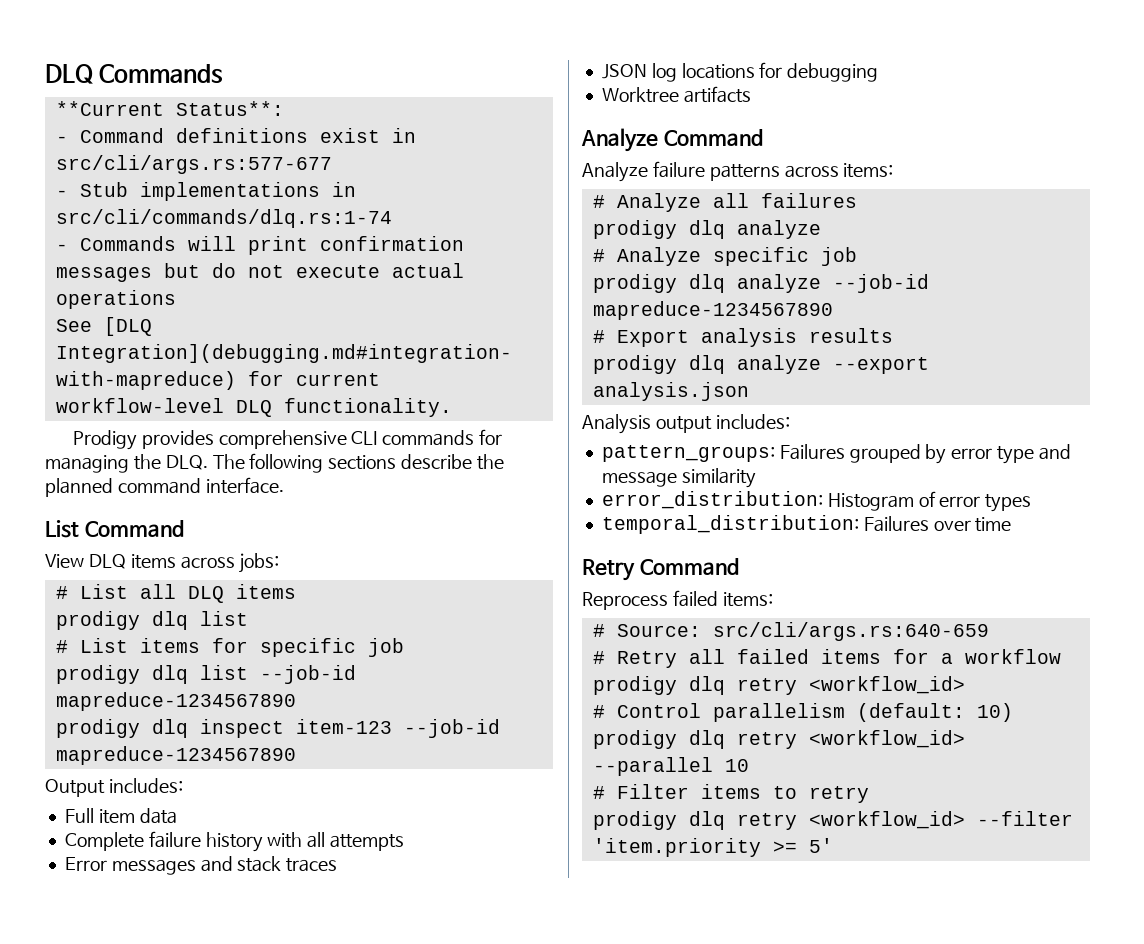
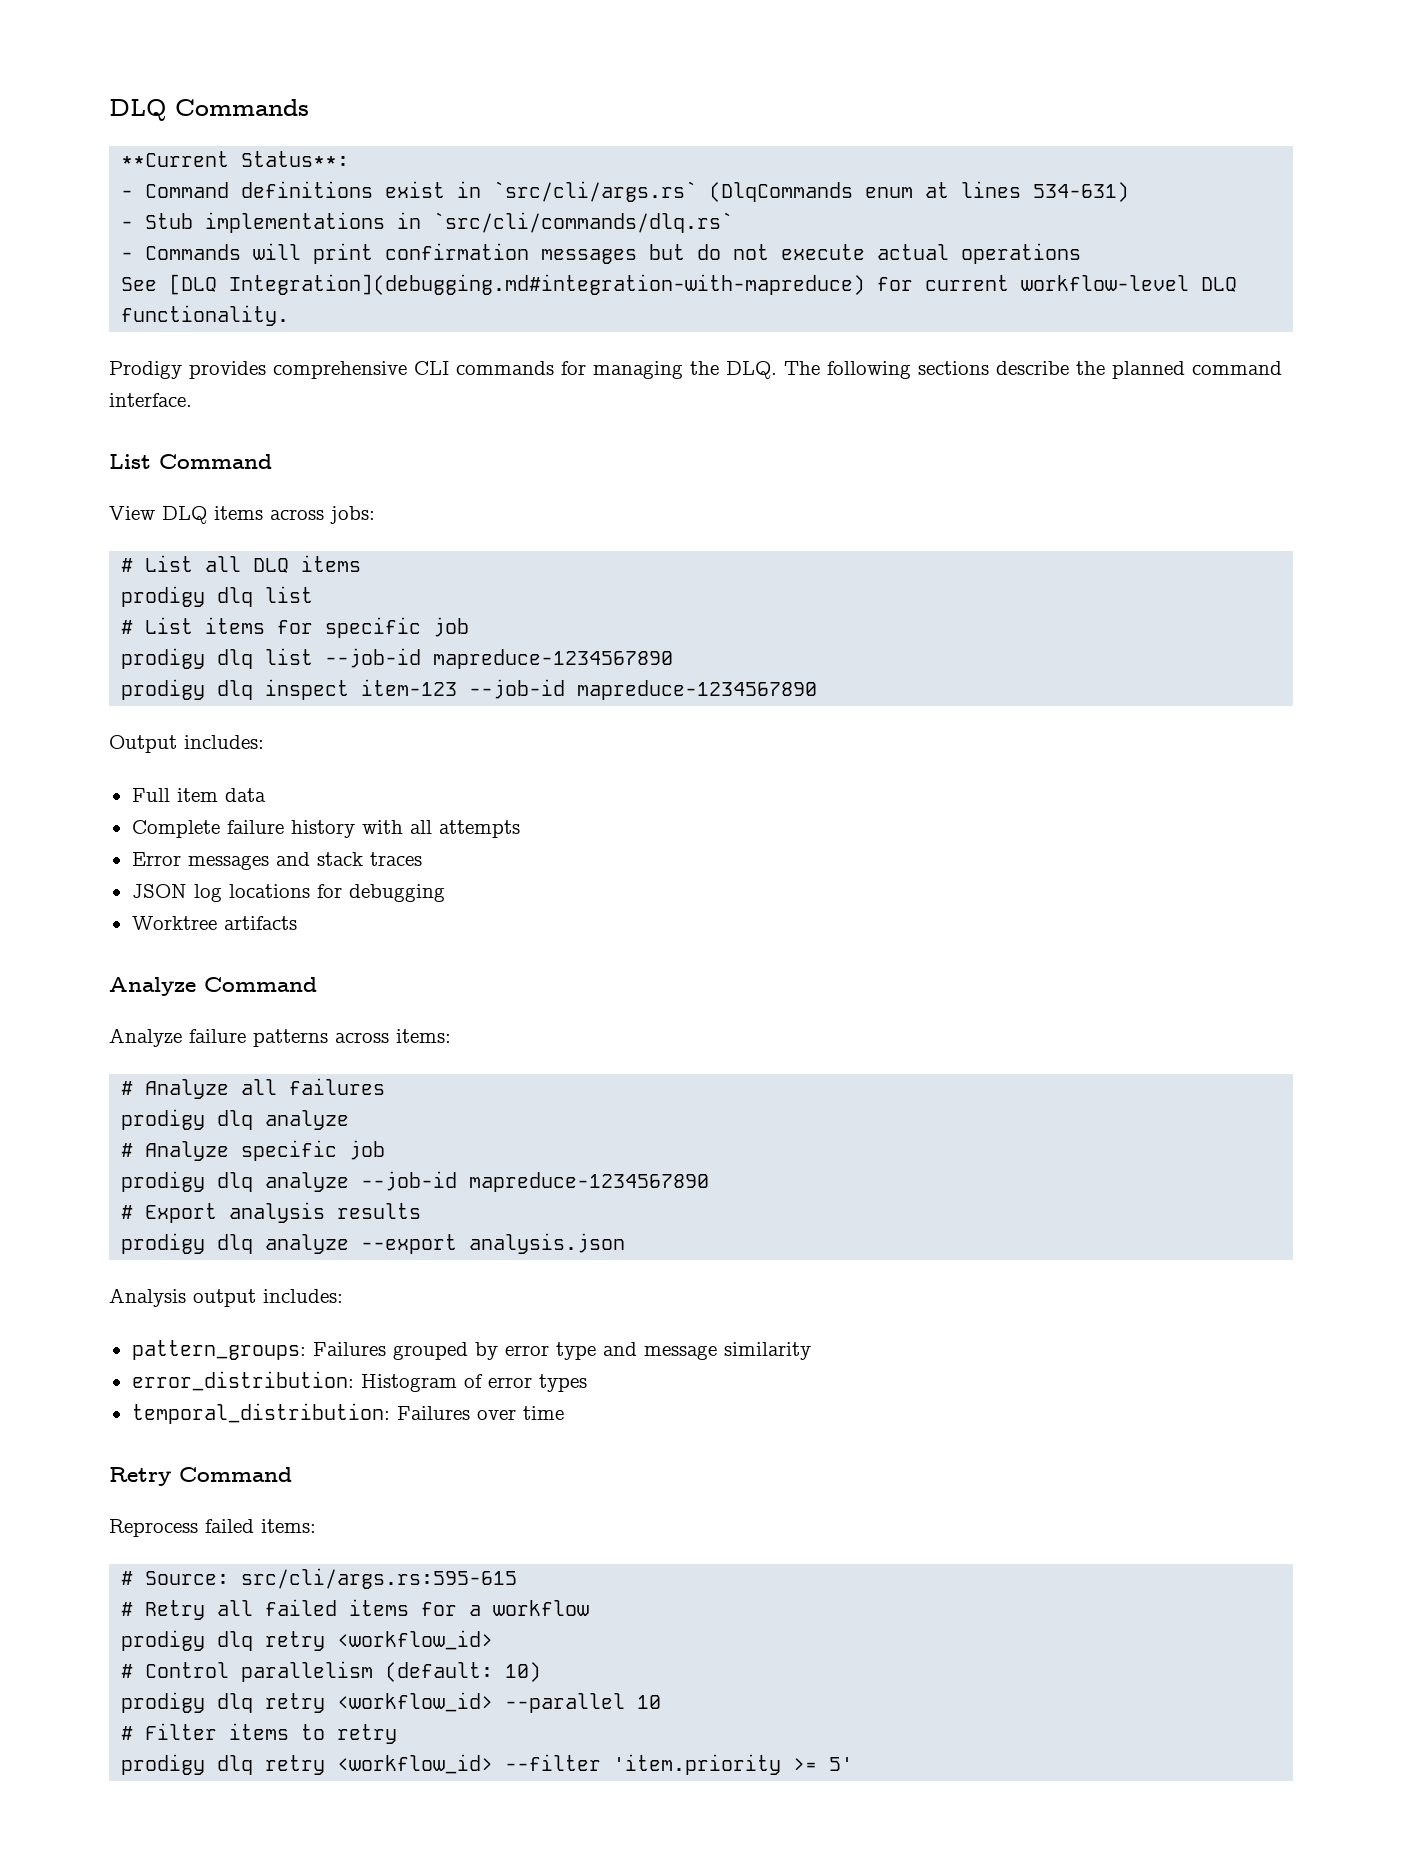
[55,155,332,174] src/cli/args.rs:577-677 -> [493,181,1130,202] `src/cli/args.rs` (DlqCommands enum at lines 534-631)
[55,209,392,228] src/cli/commands/dlq.rs:1-74 -> [433,212,734,233] `src/cli/commands/dlq.rs`
[712,622,989,641] src/cli/args.rs:640-659 -> [241,1568,518,1589] src/cli/args.rs:595-615

